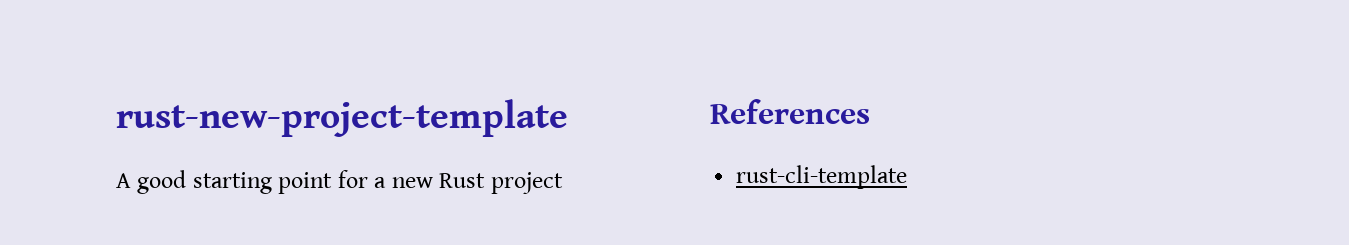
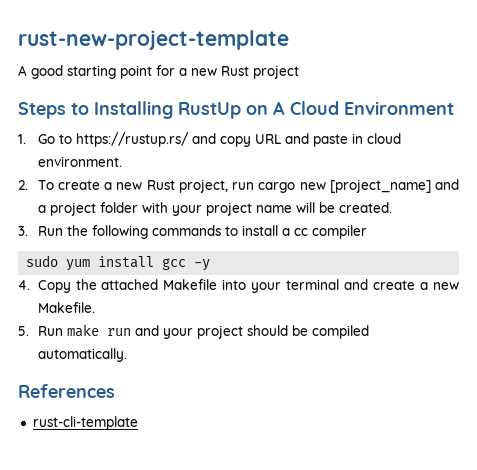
(563, 183) none -> [18,101,454,119] [18,132,401,147] [37,156,122,167] [18,179,459,193] [37,202,392,216] [18,225,367,239] [26,255,211,271] [18,279,459,293] [37,302,95,313] [18,324,369,339] [37,348,127,362] // Steps to Installing RustUp on A Cloud Environment // 1. Go to https://rustup.rs/ and copy URL and paste in cloud environment. // 2. To create a new Rust project, run cargo new [project_name] and a project folder with your project name will be created. // 3. Run the following commands to install a cc compiler // sudo yum install gcc -y // 4. Copy the attached Makefile into your terminal and create a new Makefile. // 5. Run make run and your project should be compiled automatically.

